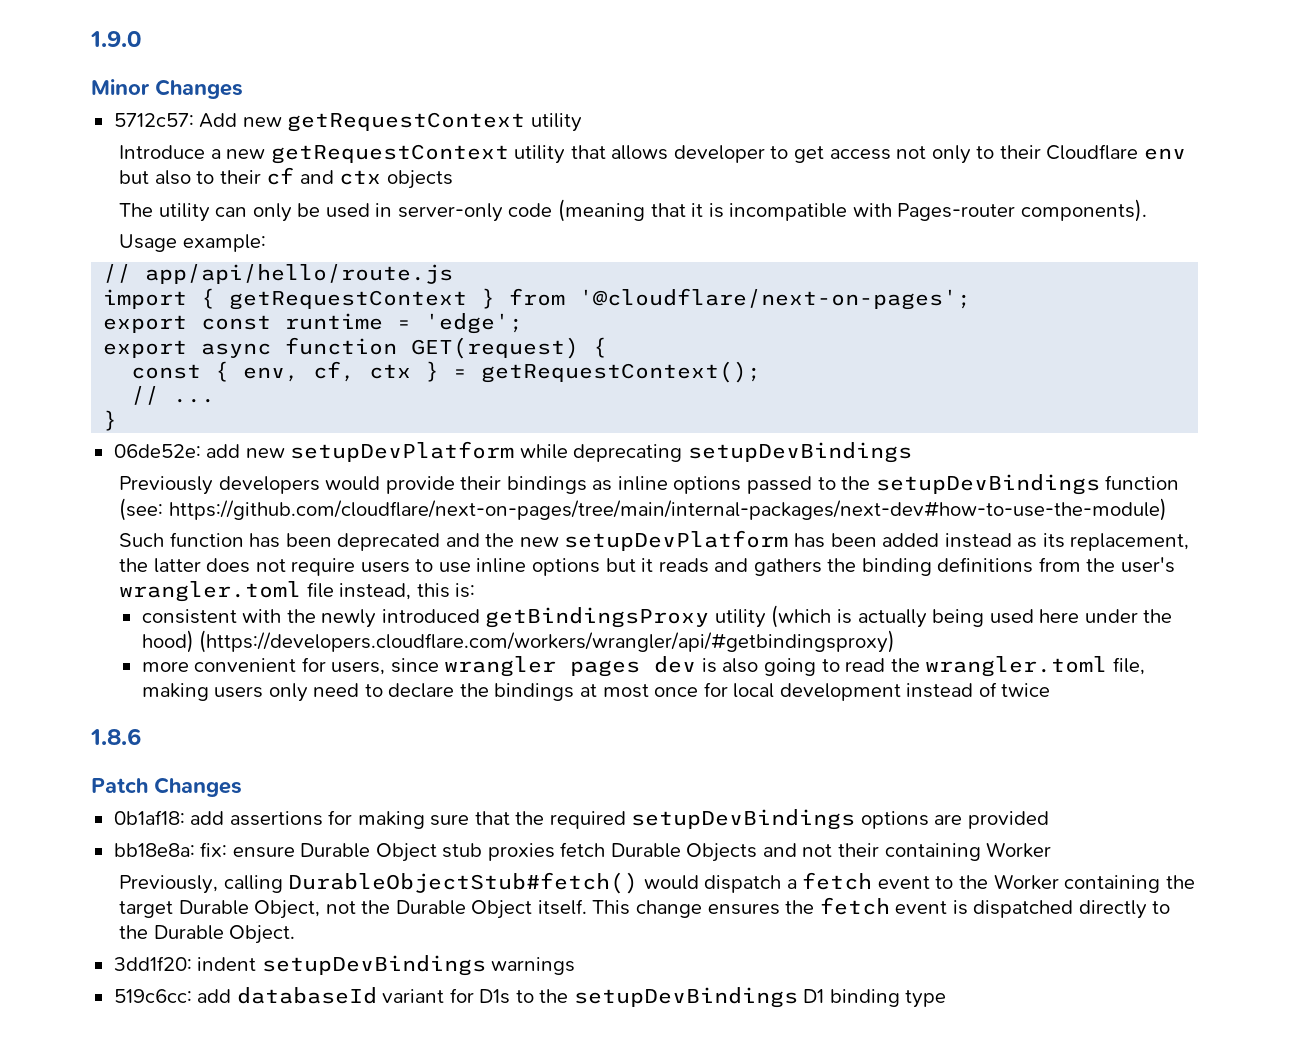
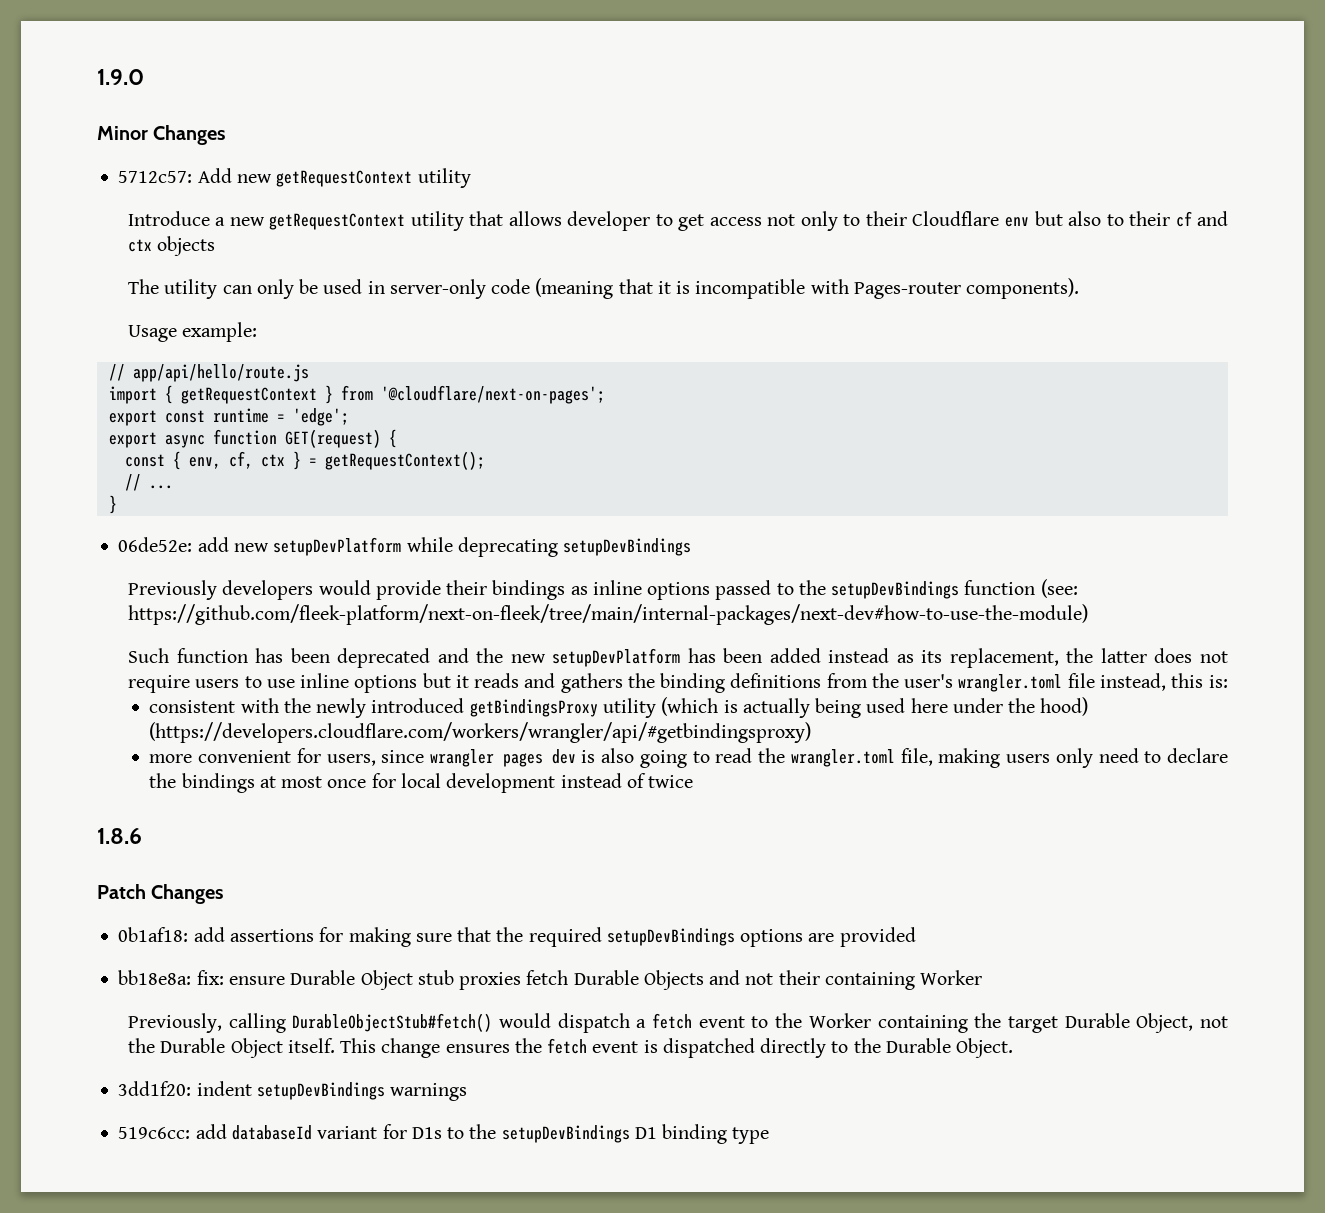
[168,498,1167,521] https://github.com/cloudflare/next-on-pages/tree/main/internal-packages/next-dev#how-to-use-the-module) -> [127,604,1088,625] https://github.com/fleek-platform/next-on-fleek/tree/main/internal-packages/next-dev#how-to-use-the-module)

